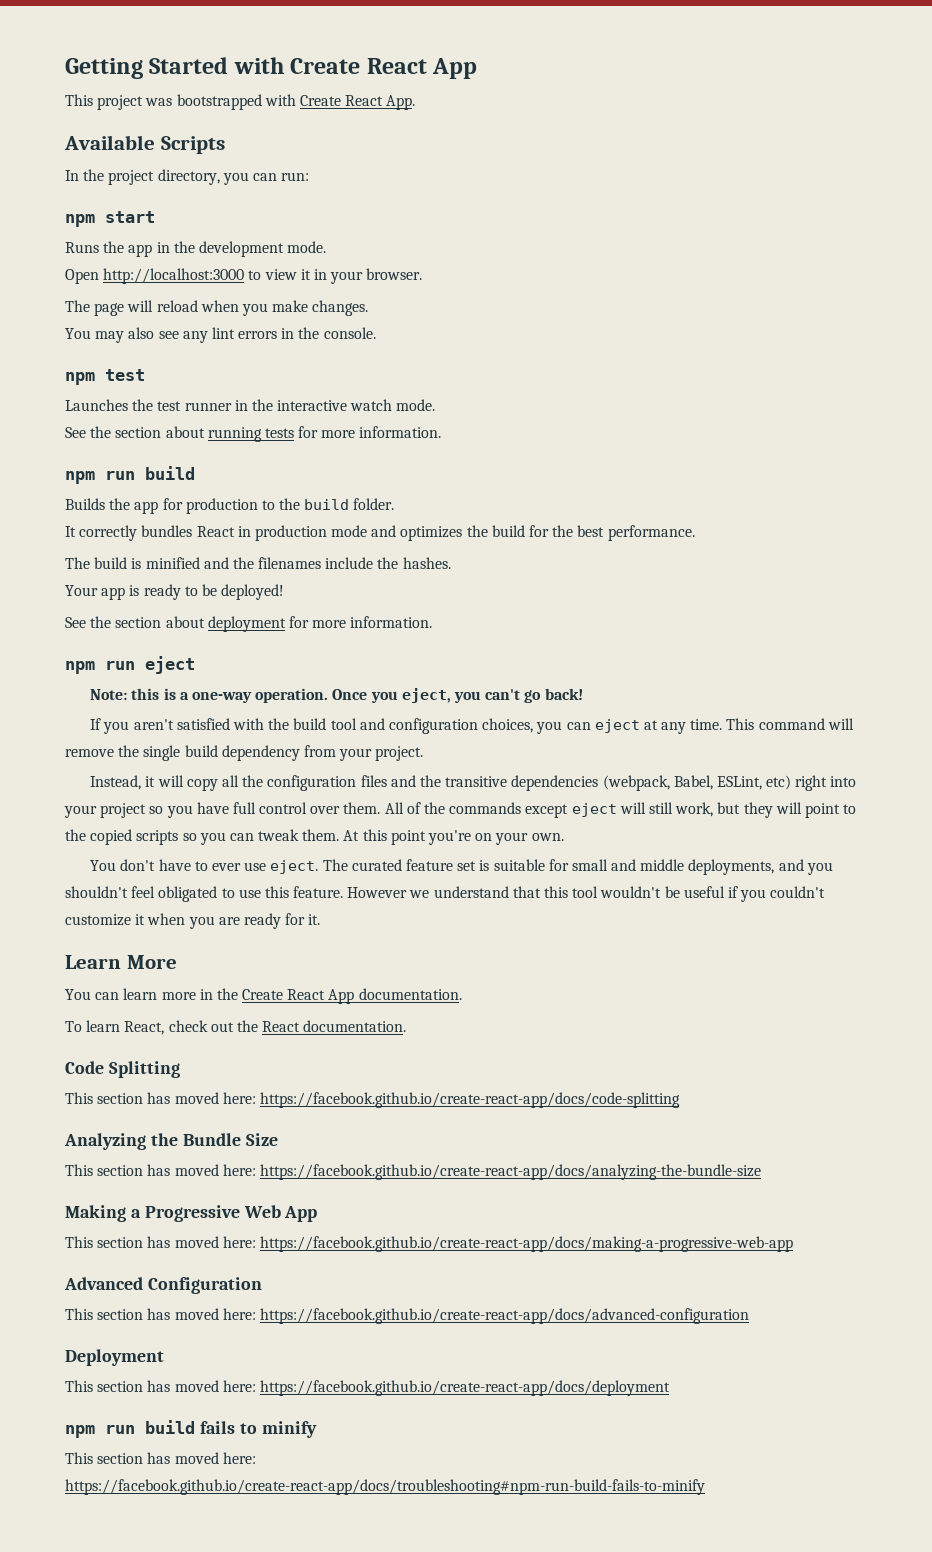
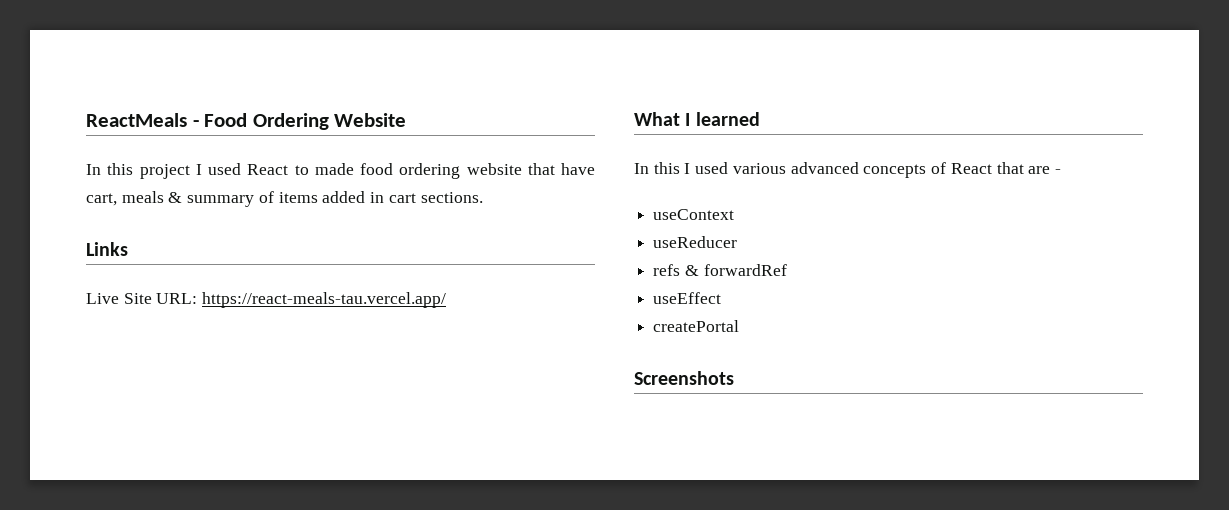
[65,57,478,79] [65,94,416,110] [64,135,225,154] [65,169,310,185] [65,211,155,227] [65,241,327,257] [65,268,423,284] [65,300,369,316] [65,327,376,343] [65,369,145,385] [65,399,436,411] [65,426,442,442] [65,466,195,484] [65,498,395,514] [65,525,695,541] [65,557,451,569] [65,584,285,600] [65,616,433,632] [65,656,195,674] [90,688,583,703] [90,718,854,734] [65,745,424,761] [90,775,857,791] [64,802,857,818] [65,829,564,845] [90,859,833,875] [65,886,826,902] [65,913,321,929] [65,955,177,969] [65,988,462,1004] [65,1020,407,1035] [65,1061,180,1078] [65,1092,680,1108] [64,1133,278,1150] [65,1164,761,1180] [65,1205,318,1222] [65,1236,793,1252] [64,1277,262,1294] [65,1308,749,1324] [65,1349,164,1366] [65,1380,670,1396] [65,1420,317,1438] [65,1452,256,1464] [65,1479,705,1495] Getting Started with Create React App // This project was bootstrapped with Create React App. // Available Scripts // In the project directory, you can run: // npm start // Runs the app in the development mode. // Open http://localhost:3000 to view it in your browser. // The page will reload when you make changes. // You may also see any lint errors in the console. // npm test // Launches the test runner in the interactive watch mode. // See the section about running tests for more information. // npm run build // Builds the app for production to the build folder. // It correctly bundles React in production mode and optimizes the build for the best performance. // The build is minified and the filenames include the hashes. // Your app is ready to be deployed! // See the section about deployment for more information. // npm run eject // Note: this is a one-way operation. Once you eject, you can't go back! // If you aren't satisfied with the build tool and configuration choices, you can eject at any time. This command will remove the single build dependency from your project. // Instead, it will copy all the configuration files and the transitive dependencies (webpack, Babel, ESLint, etc) right into your project so you have full control over them. All of the commands except eject will still work, but they will point to the copied scripts so you can tweak them. At this point you're on your own. // You don't have to ever use eject. The curated feature set is suitable for small and middle deployments, and you shouldn't feel obligated to use this feature. However we understand that this tool wouldn't be useful if you couldn't customize it when you are ready for it. // Learn More // You can learn more in the Create React App documentation. // To learn React, check out the React documentation. // Code Splitting // This section has moved here: https://facebook.github.io/create-react-app/docs/code-splitting // Analyzing the Bundle Size // This section has moved here: https://facebook.github.io/create-react-app/docs/analyzing-the-bundle-size // Making a Progressive Web App // This section has moved here: https://facebook.github.io/create-react-app/docs/making-a-progressive-web-app // Advanced Configuration // This section has moved here: https://facebook.github.io/create-react-app/docs/advanced-configuration // Deployment // This section has moved here: https://facebook.github.io/create-react-app/docs/deployment // npm run build fails to minify // This section has moved here: https://facebook.github.io/create-react-app/docs/troubleshooting#npm-run-build-fails-to-minify -> [86,113,407,130] [86,163,595,179] [86,191,483,207] [86,242,128,256] [86,292,447,308] [634,112,760,126] [634,162,1061,178] [653,209,735,220] [653,236,738,248] [653,264,787,276] [653,292,722,304] [653,320,740,332] [634,371,734,385] ReactMeals - Food Ordering Website // In this project I used React to made food ordering website that have cart, meals & summary of items added in cart sections. // Links // Live Site URL: https://react-meals-tau.vercel.app/ // What I learned // In this I used various advanced concepts of React that are - // useContext // useReducer // refs & forwardRef // useEffect // createPortal // Screenshots

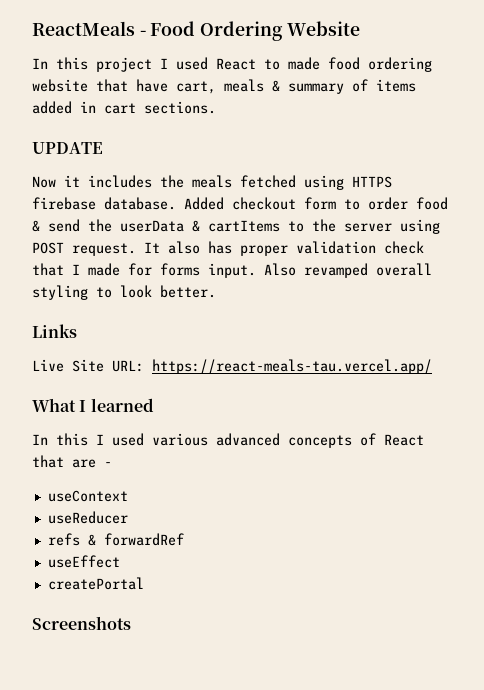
(483, 197) none -> [32,142,103,154] [32,175,392,190] [32,197,448,210] [32,219,440,234] [32,241,424,256] [32,263,432,278] [32,285,216,300] // UPDATE // Now it includes the meals fetched using HTTPS firebase database. Added checkout form to order food & send the userData & cartItems to the server using POST request. It also has proper validation check that I made for forms input. Also revamped overall styling to look better.

